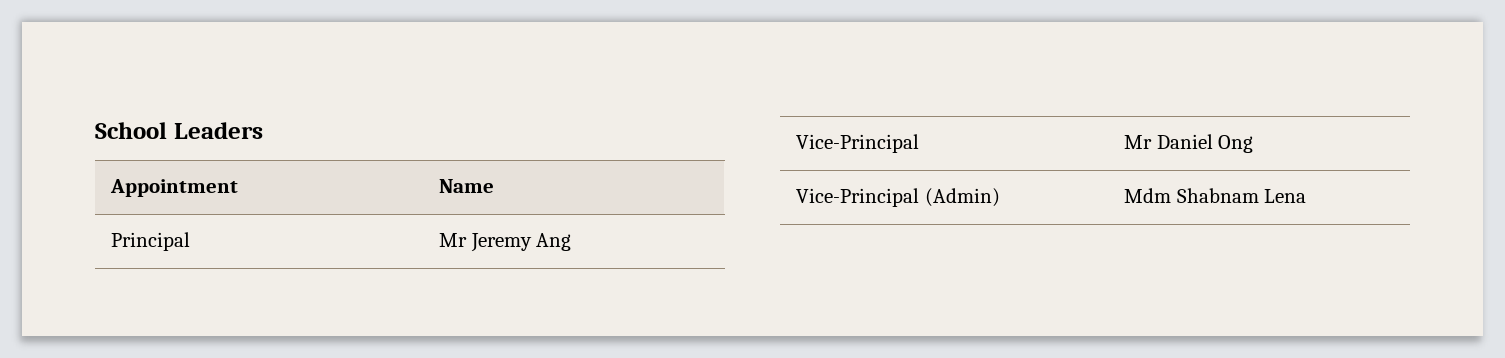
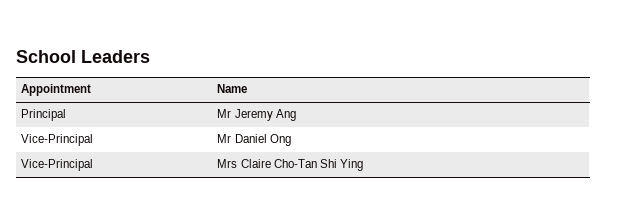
[924,188,1000,207] [1124,188,1307,203] (Admin) | Mdm Shabnam Lena -> [217,159,363,171] | Mrs Claire Cho-Tan Shi Ying

